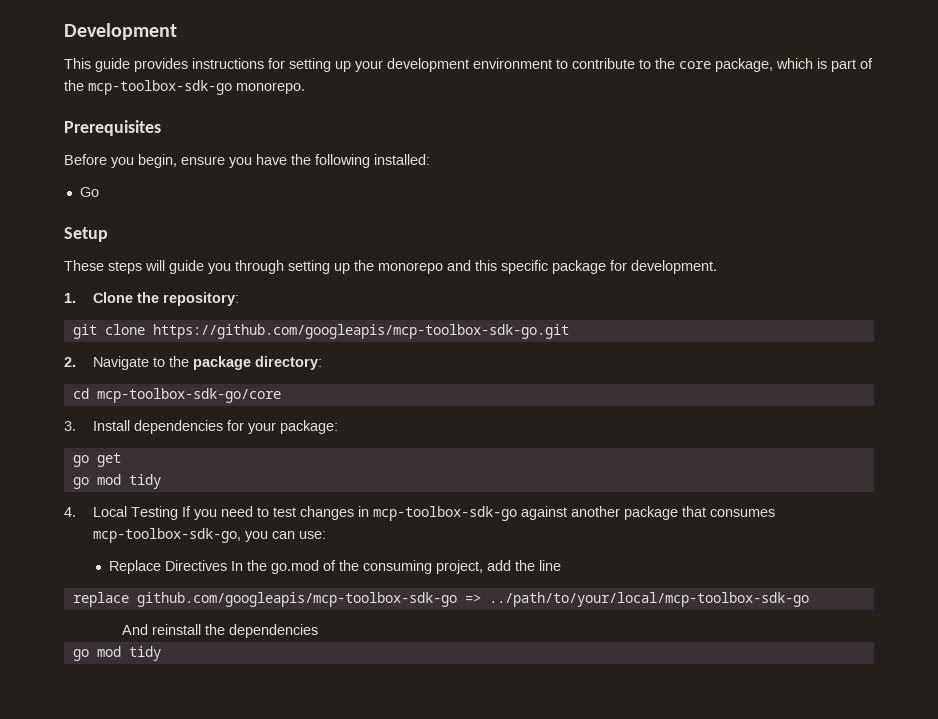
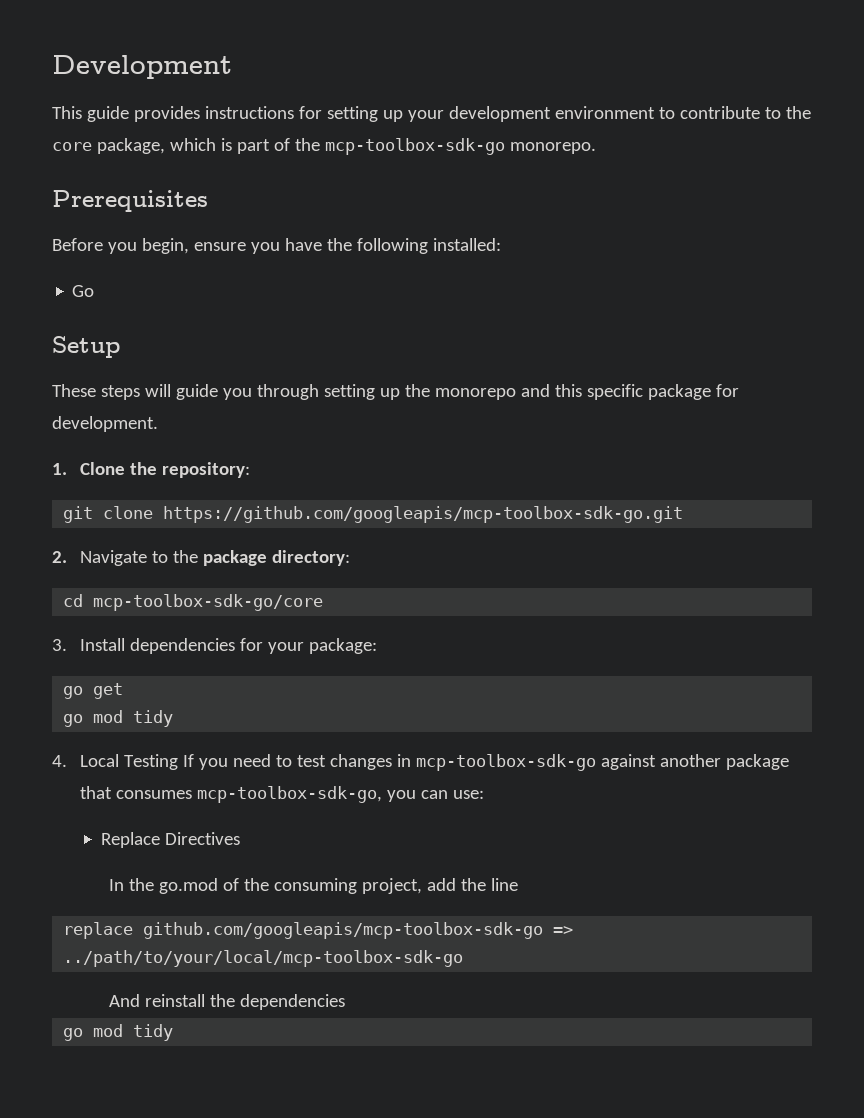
(227, 565) none -> (240, 838) //

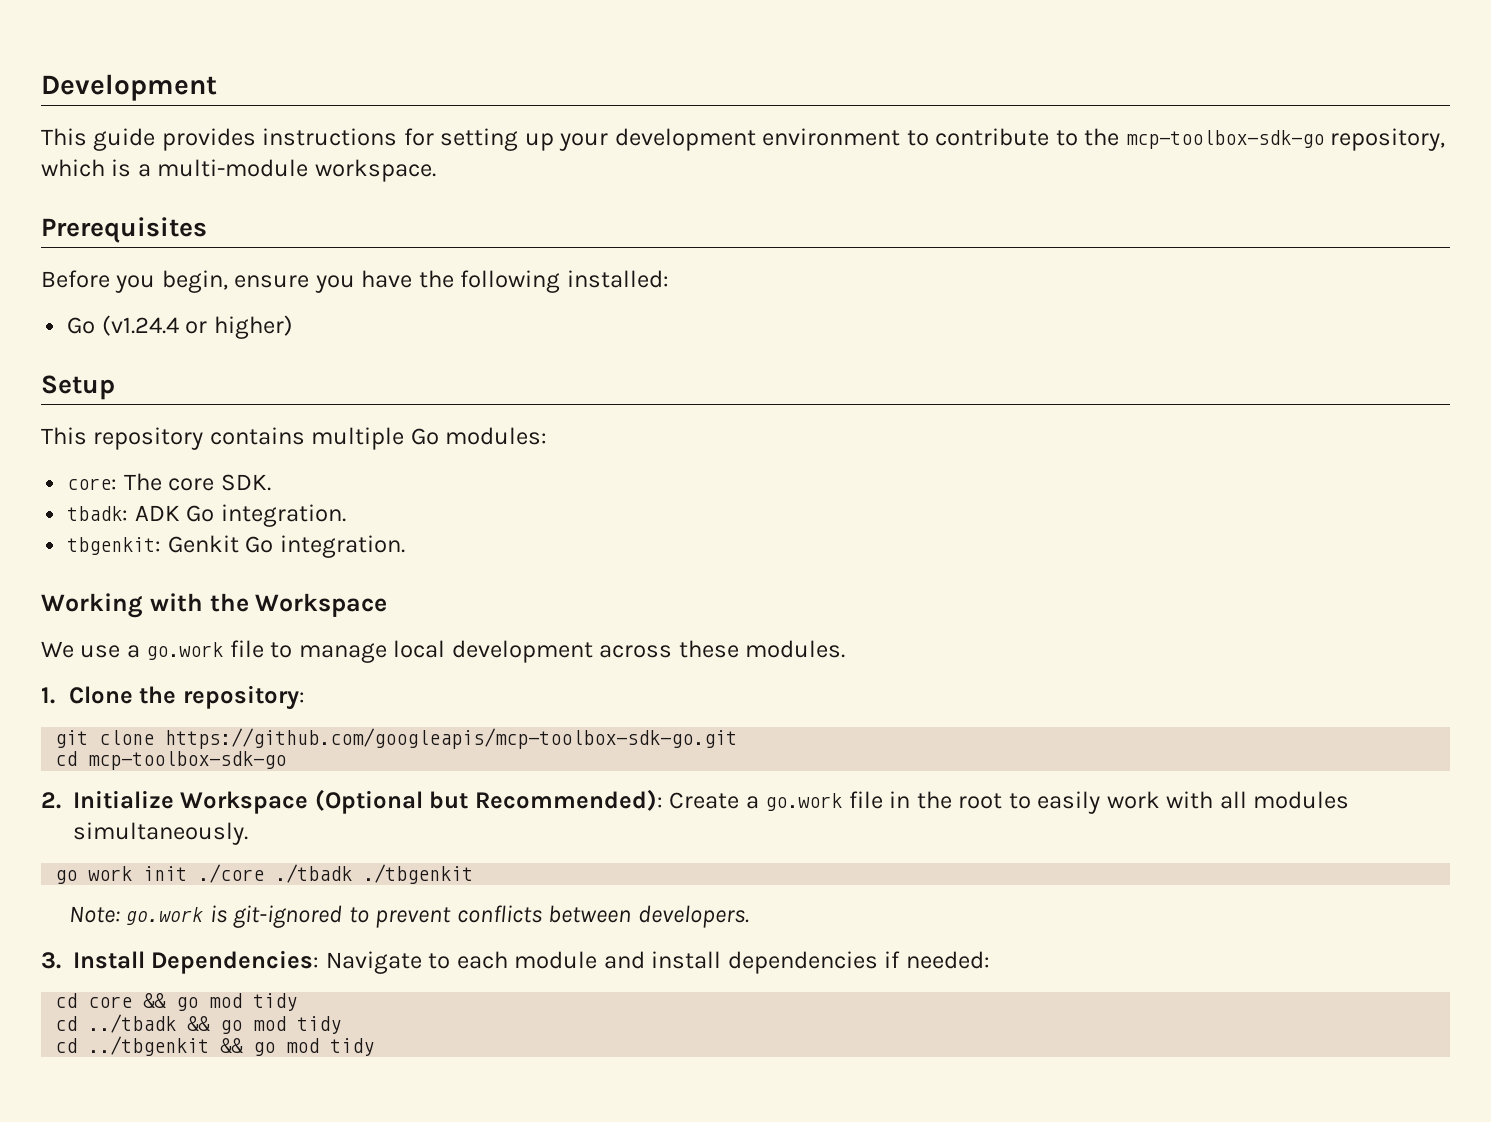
[52,138,596,155] core package, which is part of the mcp-toolbox-sdk-go monorepo. -> [1125,128,1446,151] [41,159,436,182] mcp-toolbox-sdk-go repository, which is a multi-module workspace.
[52,336,120,358] [52,384,739,400] [52,416,158,432] // Setup // These steps will guide you through setting up the monorepo and this specific package for development. -> [101,315,293,339] [41,375,115,400] [41,427,548,450] [67,473,271,491] [67,504,346,527] [67,535,405,558] [41,593,388,618] [41,640,846,663] (v1.24.4 or higher) // Setup // This repository contains multiple Go modules: // core: The core SDK. // tbadk: ADK Go integration. // tbgenkit: Genkit Go integration. // Working with the Workspace // We use a go.work file to manage local development across these modules.
(684, 514) none -> [55,751,287,770] // cd mcp-toolbox-sdk-go
[80,550,351,566] [63,594,324,611] [52,638,378,654] [63,683,124,699] [63,710,174,727] [52,754,790,771] [80,786,485,803] [100,832,240,848] [108,878,518,894] [63,922,574,939] [63,950,464,967] [108,994,345,1010] Navigate to the package directory: // cd mcp-toolbox-sdk-go/core // 3. Install dependencies for your package: // go get // go mod tidy // 4. Local Testing If you need to test changes in mcp-toolbox-sdk-go against another package that consumes mcp-toolbox-sdk-go, you can use: // Replace Directives // In the go.mod of the consuming project, add the line // replace github.com/googleapis/mcp-toolbox-sdk-go => ../path/to/your/local/mcp-toolbox-sdk-go // And reinstall the dependencies // -> [73,789,1350,814] [73,822,248,845] [55,864,474,884] [68,905,749,928] [41,950,990,974] [55,993,298,1011] [55,1014,342,1034] [55,1036,244,1056] Initialize Workspace (Optional but Recommended): Create a go.work file in the root to easily work with all modules simultaneously. // go work init ./core ./tbadk ./tbgenkit // Note: go.work is git-ignored to prevent conflicts between developers. // 3. Install Dependencies: Navigate to each module and install dependencies if needed: // cd core && go mod tidy // cd ../tbadk && go mod tidy // cd ../tbgenkit &&

